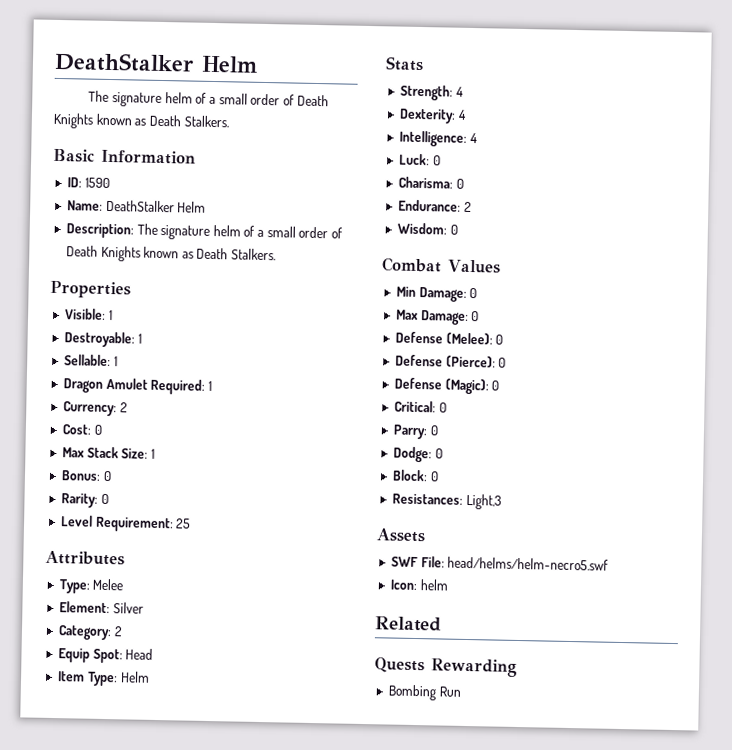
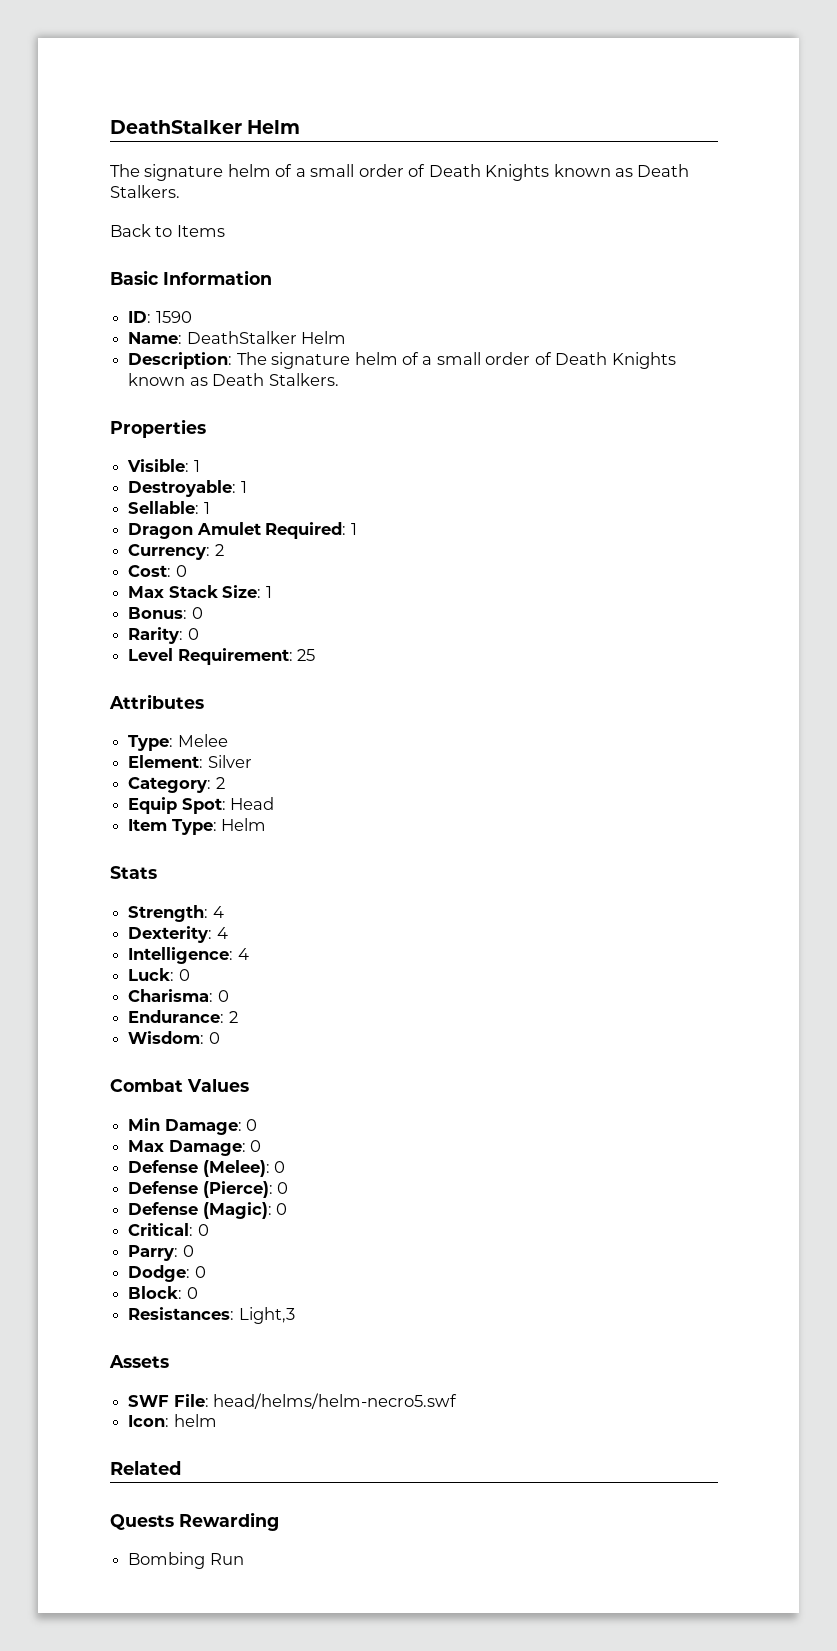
(229, 121) none -> [110,224,225,237] // Back to Items

